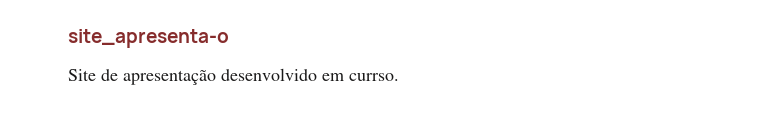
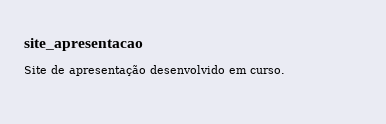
[68,29,229,48] site_apresenta-o -> [24,38,143,51] site_apresentacao
[349,73,399,81] currso. -> [250,68,285,74] curso.

